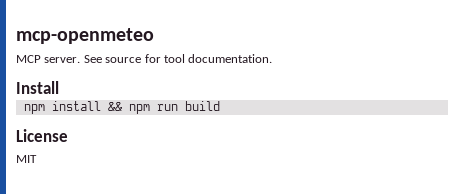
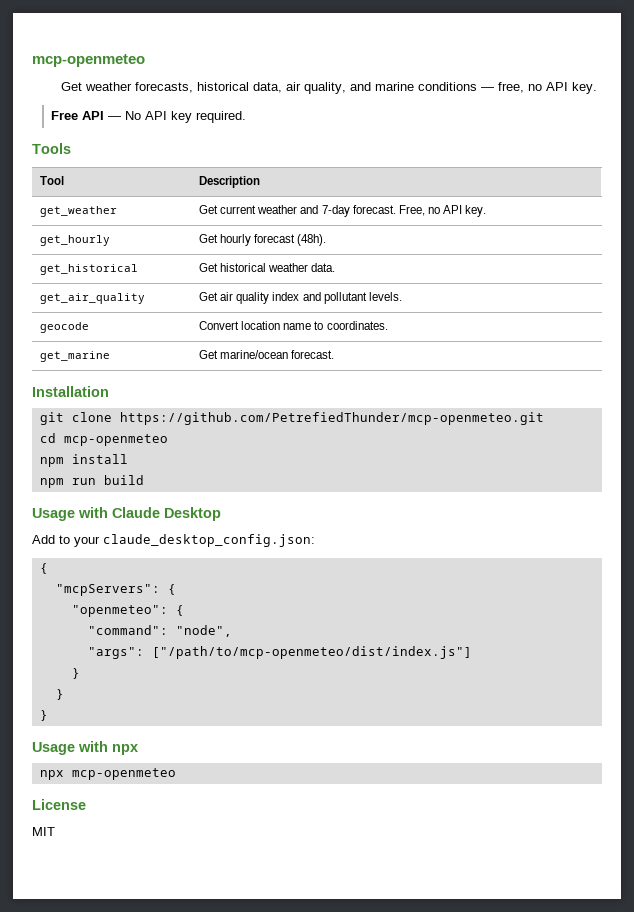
[16,28,154,44] [16,54,273,63] [16,81,59,94] mcp-openmeteo // MCP server. See source for tool documentation. // Install -> [32,54,145,67] [60,82,597,94] [51,111,247,123] [32,143,71,154] [40,176,65,185] [199,176,261,188] [40,206,118,217] [199,205,487,217] [40,235,111,246] [199,234,327,246] [40,264,139,275] [199,263,336,272] [40,293,146,304] [199,292,402,304] [40,322,90,333] [199,321,388,330] [40,351,111,362] [199,350,335,359] [32,386,109,397] [39,412,544,425] [39,433,168,446] mcp-openmeteo // Get weather forecasts, historical data, air quality, and marine conditions — free, no API key. // Free API — No API key required. // Tools // Tool | Description // get_weather | Get current weather and 7-day forecast. Free, no API key. // get_hourly | Get hourly forecast (48h). // get_historical | Get historical weather data. // get_air_quality | Get air quality index and pollutant levels. // geocode | Convert location name to coordinates. // get_marine | Get marine/ocean forecast. // Installation // git clone https://github.com/PetrefiedThunder/mcp-openmeteo.git // cd mcp-openmeteo
[107,102,122,111] && -> (128, 459) //
(220, 106) none -> [32,507,221,521] [32,534,315,547] [39,563,48,574] [55,584,176,596] [71,605,184,617] [87,625,232,637] [87,646,472,659] [71,668,80,679] [55,689,64,700] [39,710,48,721] [32,741,138,755] [39,768,176,780] // Usage with Claude Desktop // Add to your claude_desktop_config.json: // { // "mcpServers": { // "openmeteo": { // "command": "node", // "args": ["/path/to/mcp-openmeteo/dist/index.js"] // } // } // } // Usage with npx // npx mcp-openmeteo

